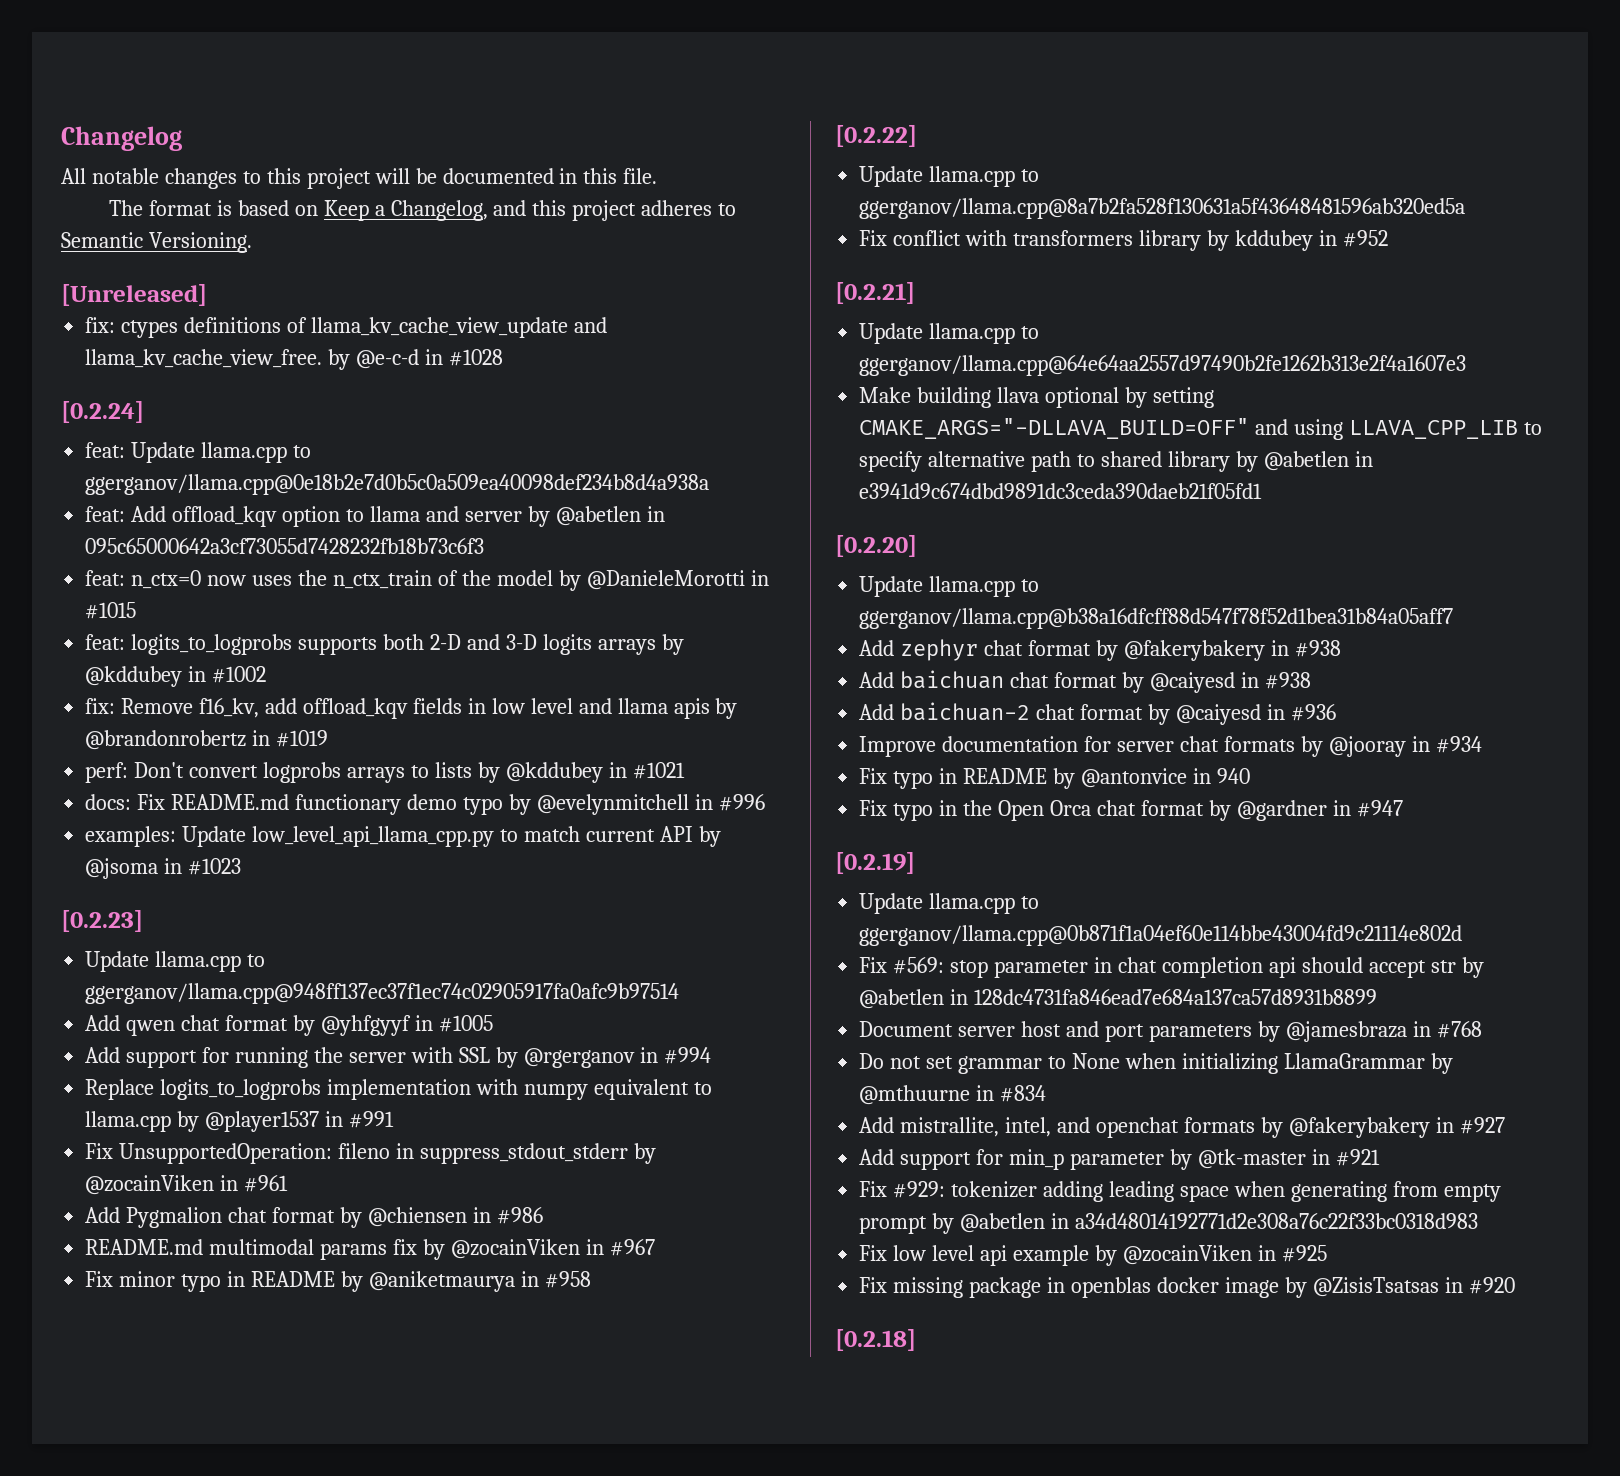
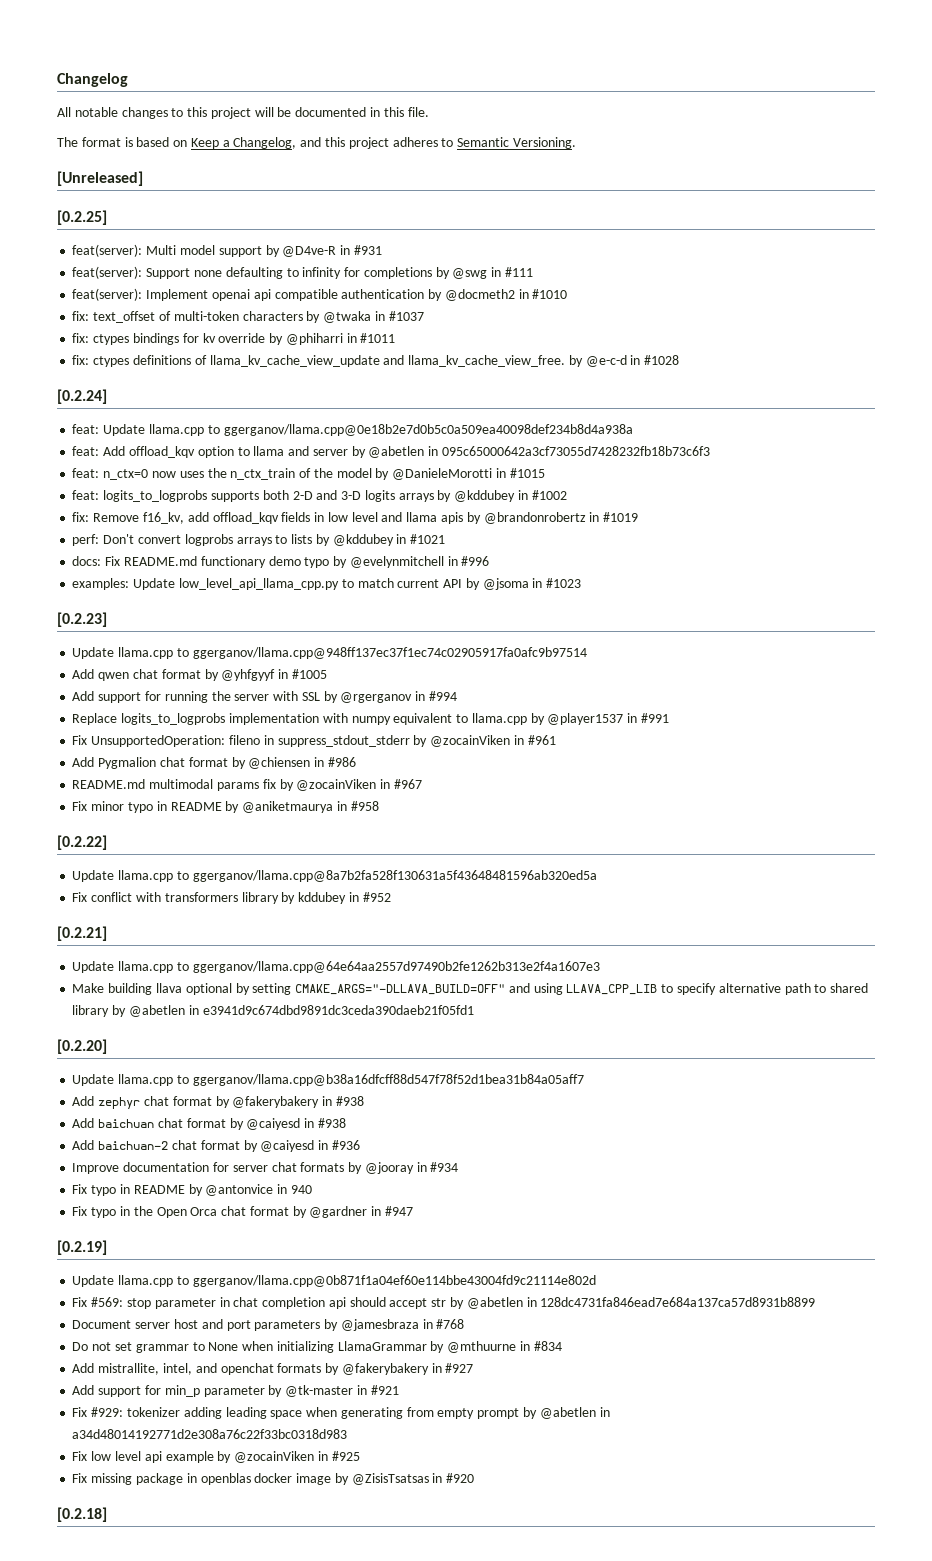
(207, 295) none -> [57,210,107,225] [72,244,382,257] [72,266,533,279] [72,288,568,301] [72,311,424,323] [72,333,396,345] // [0.2.25] // feat(server): Multi model support by @D4ve-R in #931 // feat(server): Support none defaulting to infinity for completions by @swg in #111 // feat(server): Implement openai api compatible authentication by @docmeth2 in #1010 // fix: text_offset of multi-token characters by @twaka in #1037 // fix: ctypes bindings for kv override by @phiharri in #1011

